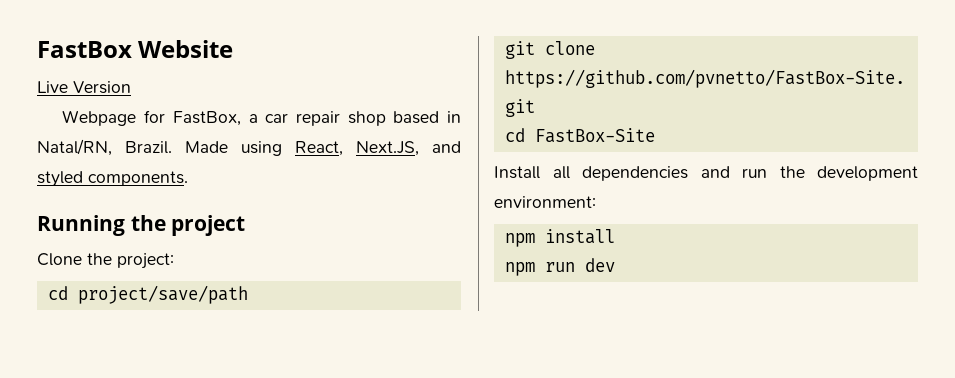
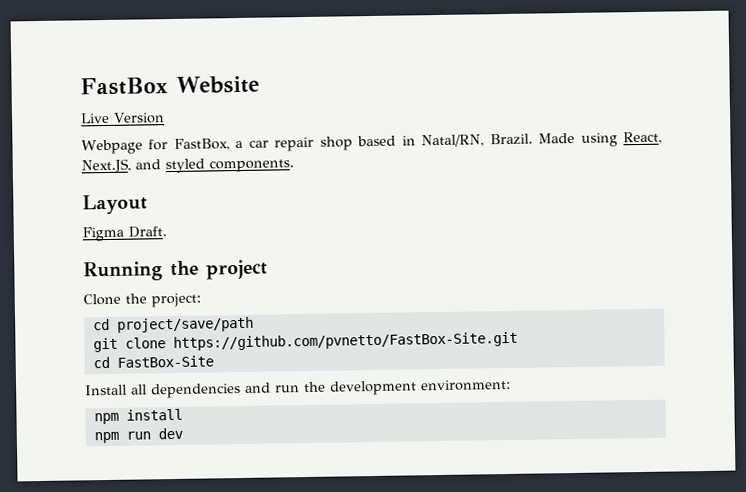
(188, 178) none -> [82,194,148,215] [82,226,167,242] // Layout // Figma Draft.

